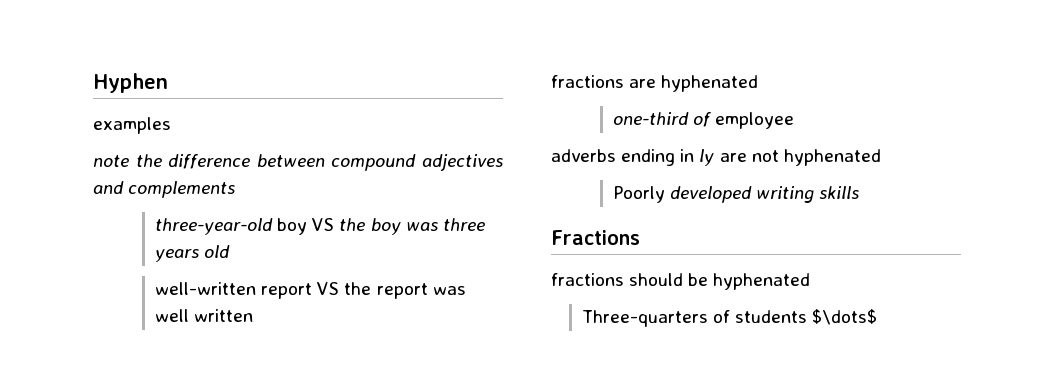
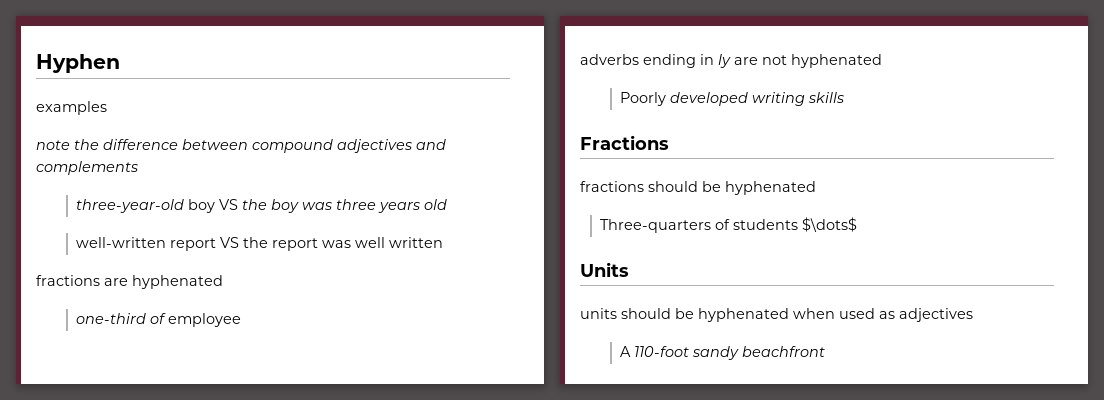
(878, 317) none -> [580,262,629,277] [580,308,973,322] [619,346,825,360] // Units // units should be hyphenated when used as adjectives // A 110-foot sandy beachfront

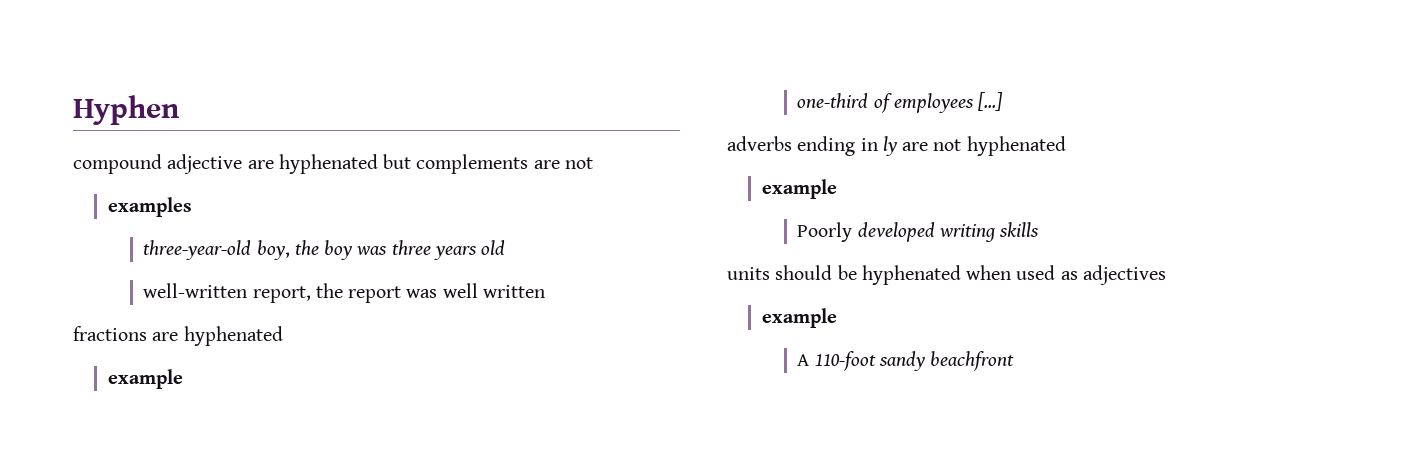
[36,101,107,115] [36,139,446,153] [36,161,138,175] examples // note the difference between compound adjectives and complements -> [73,154,593,174] [108,197,193,217] compound adjective are hyphenated but complements are not // examples
[187,199,238,213] boy VS -> [256,240,290,260] boy,
[169,237,239,251] report VS -> [252,286,311,303] report,
(223, 282) none -> [108,369,184,389] // example
[167,313,241,327] employee -> [893,92,1004,113] employees [...]
(882, 61) none -> [762,179,838,199] // example
[580,135,669,150] [580,181,816,195] [599,217,857,233] [580,262,629,277] // Fractions // fractions should be hyphenated // Three-quarters of students $\dots$ // Units -> (1040, 229) none
(973, 315) none -> [762,308,838,328] // example

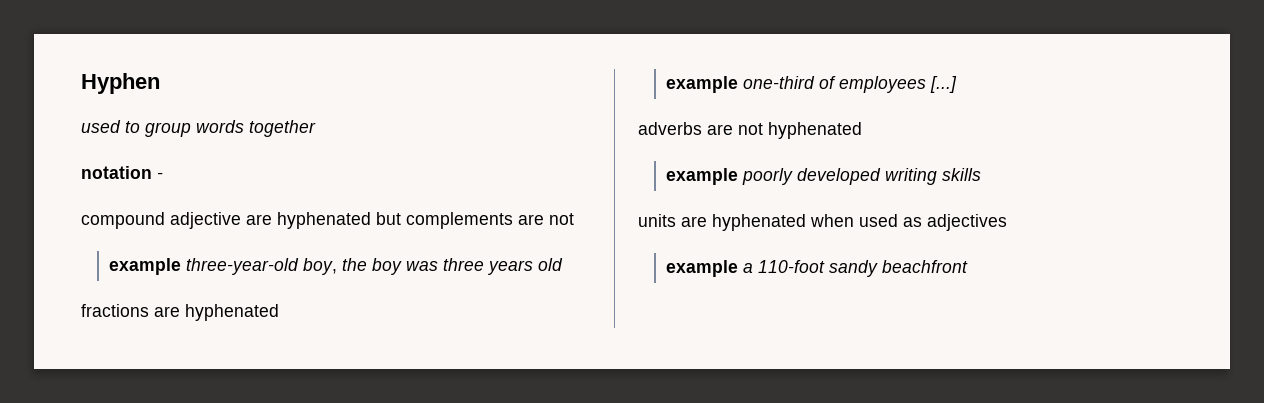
(180, 110) none -> [81,120,316,137] [81,166,163,179] // used to group words together // notation -
[108,197,193,217] examples // -> [108,258,181,275] example
[143,283,545,303] // well-written report, the report was well written -> (563, 264) none
(184, 379) // -> (738, 84) none
[797,136,897,156] ending in ly -> (702, 128) none
[797,222,853,242] // Poorly -> [741,168,793,185] poorly
[775,265,857,280] should be -> [681,216,707,227] are
[797,354,810,366] // A -> [742,263,753,273] a

